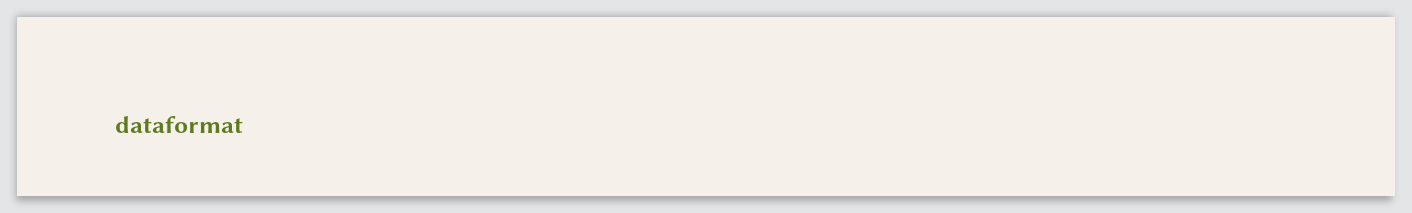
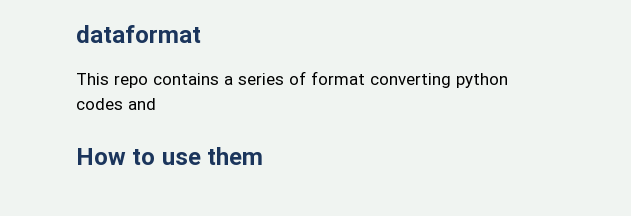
(243, 124) none -> [76,71,508,88] [76,98,156,110] [76,147,264,165] // This repo contains a series of format converting python codes and // How to use them

